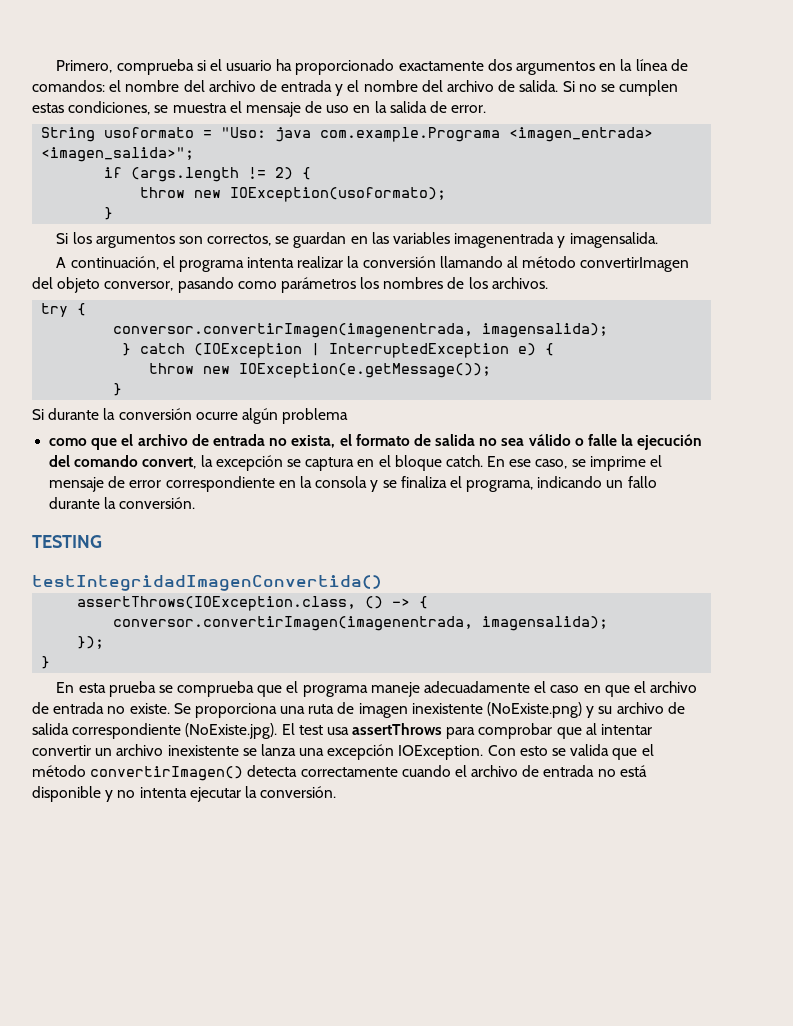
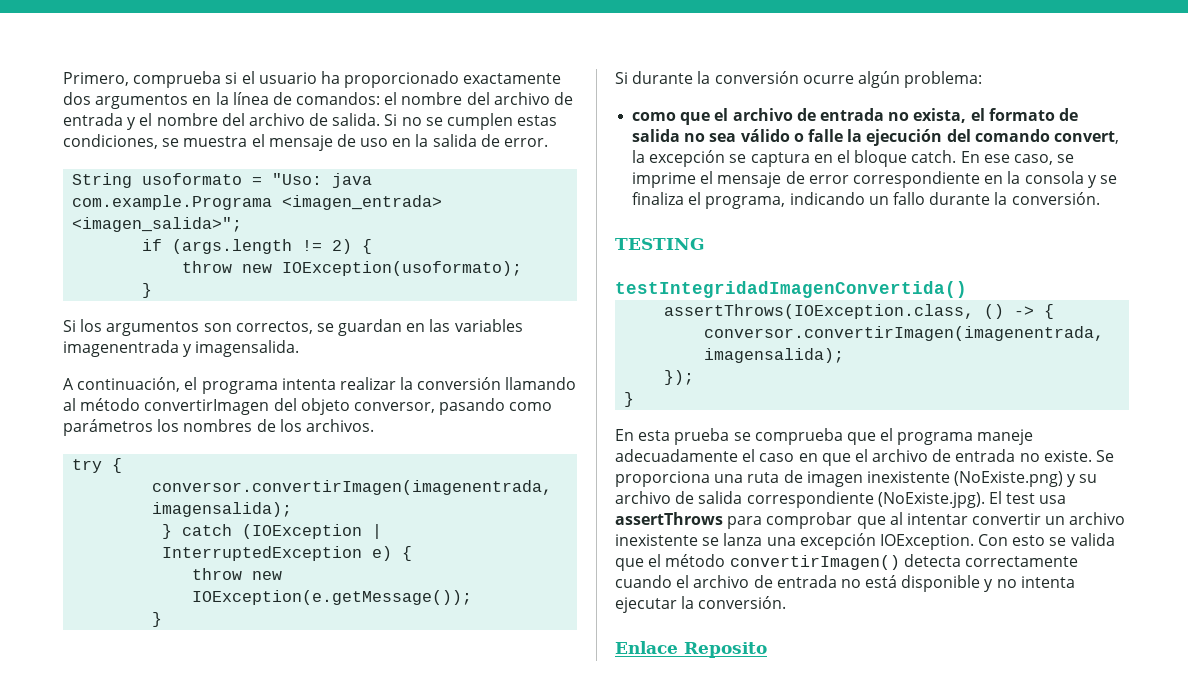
[282,408,349,424] problema -> [904,71,983,88] problema:
(337, 792) none -> [615,641,767,658] // Enlace Reposito

